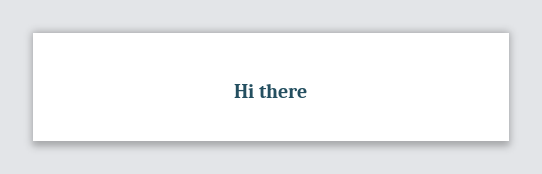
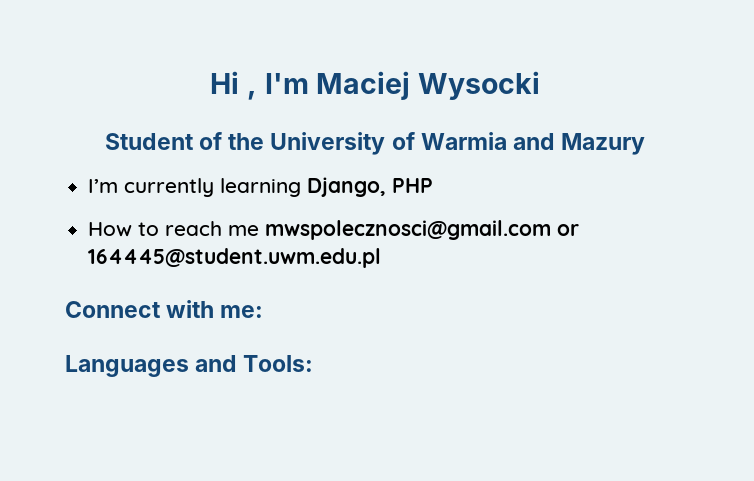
[259,83,308,98] there -> [246,71,540,100] [104,132,646,155] [88,177,434,197] [88,220,580,240] [88,248,382,268] [65,300,264,318] [65,355,314,377] , I'm Maciej Wysocki // Student of the University of Warmia and Mazury // I’m currently learning Django, PHP // How to reach me mwspolecznosci@gmail.com or 164445@student.uwm.edu.pl // Connect with me: // Languages and Tools:

